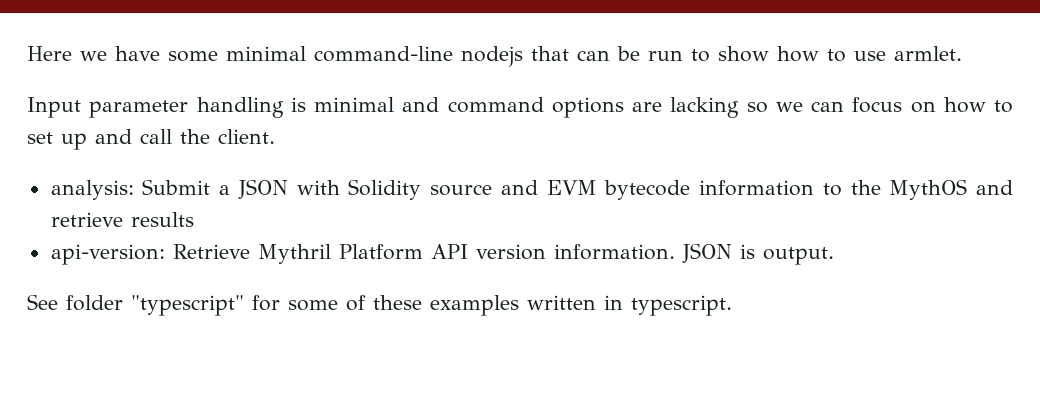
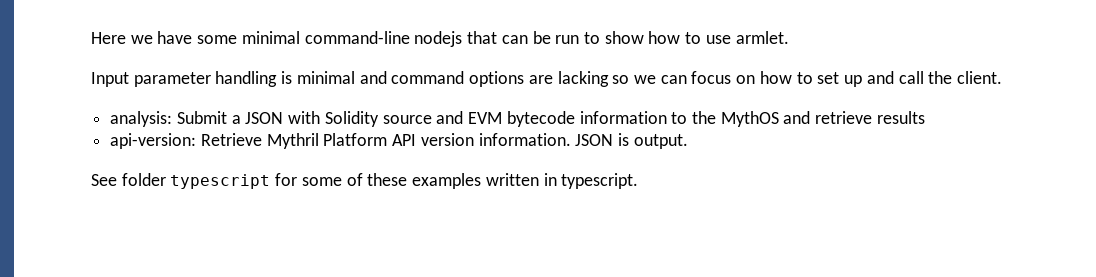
[131,295,244,316] "typescript" -> [170,174,271,189] typescript

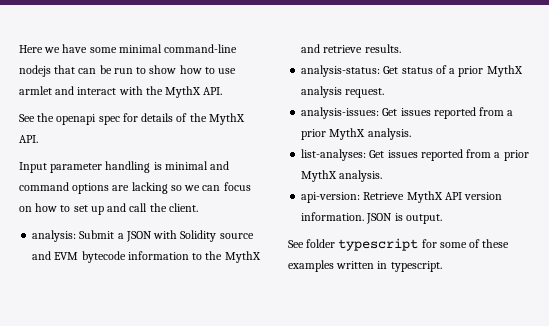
[735,31,789,44] armlet. -> [19,86,223,98] [19,113,245,125] [19,135,38,143] armlet and interact with the MythX API. // See the openapi spec for details of the MythX API.
[720,111,779,127] MythOS -> [224,251,261,263] MythX
[876,111,925,124] results -> [364,44,401,53] [301,65,523,77] [301,86,385,98] [301,107,514,119] [301,128,411,140] [301,149,529,161] [301,170,383,182] results. // analysis-status: Get status of a prior MythX analysis request. // analysis-issues: Get issues reported from a prior MythX analysis. // list-analyses: Get issues reported from a prior MythX analysis.
[266,133,388,149] Mythril Platform -> [406,191,443,203] MythX

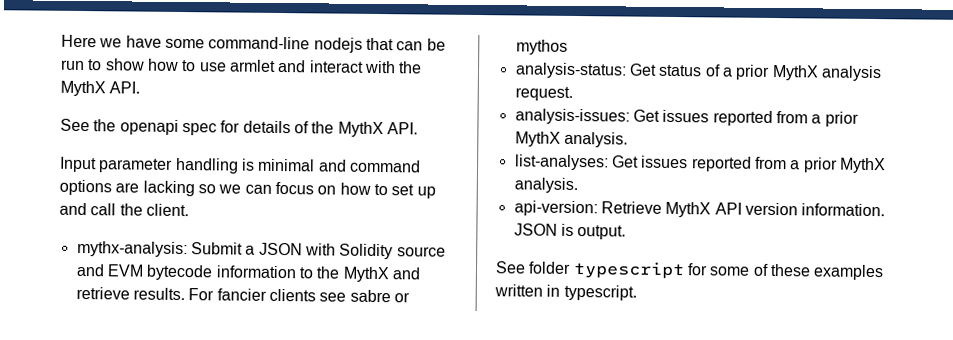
[118,44,162,53] minimal -> (205, 43) none
[32,230,77,242] analysis: -> [76,240,188,258] mythx-analysis:
(401, 48) none -> [188,288,410,303] [515,39,568,55] For fancier clients see sabre or mythos

